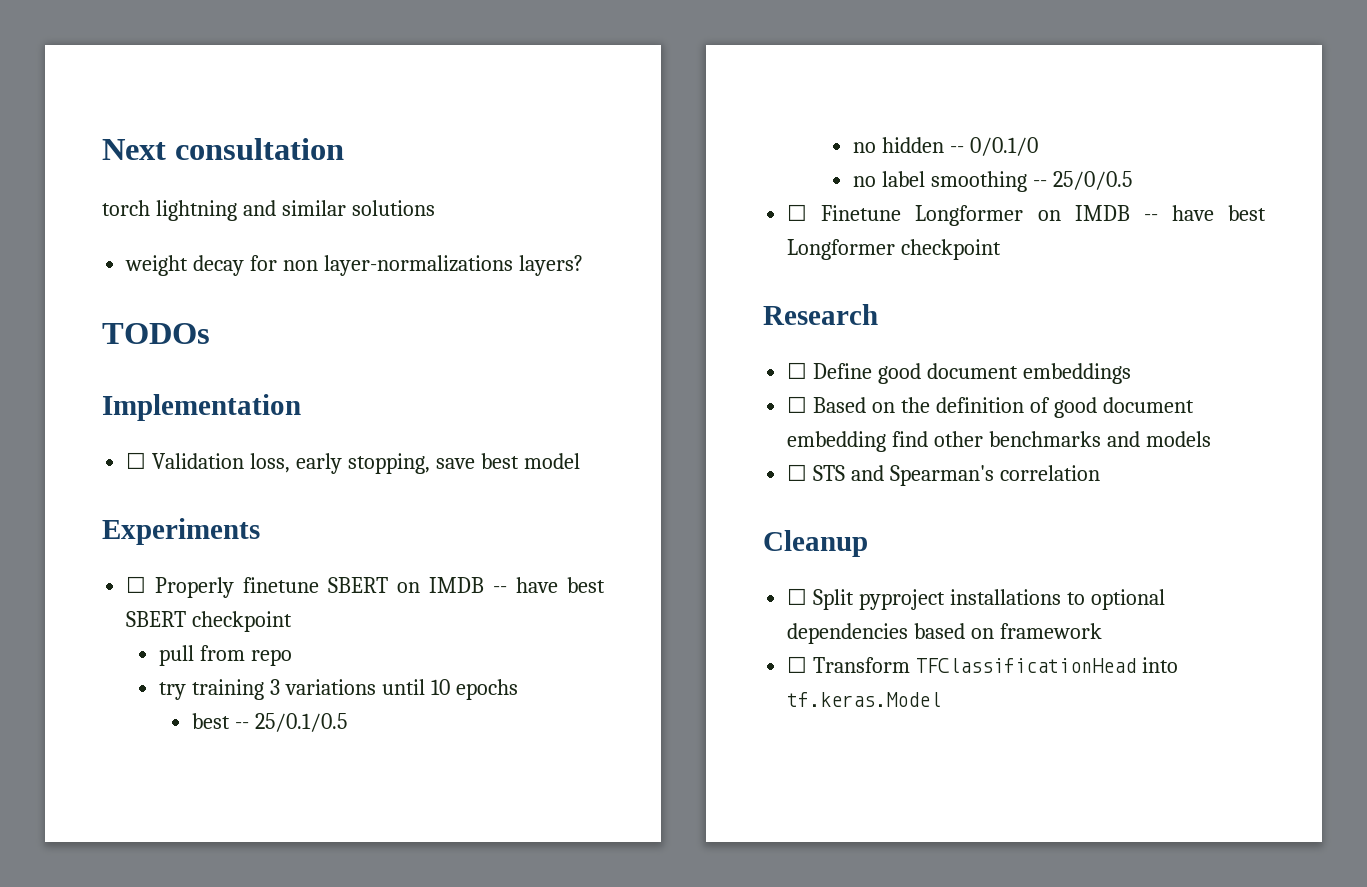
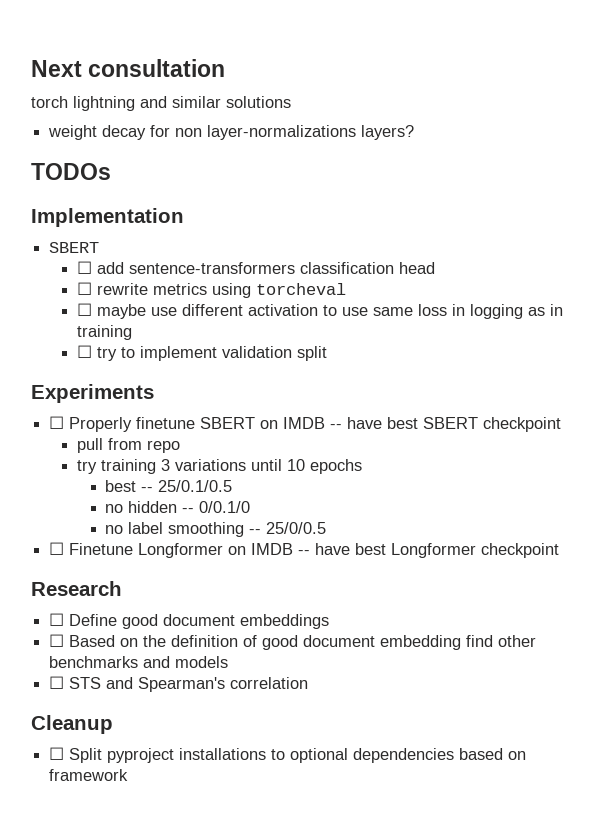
[126,452,580,474] // ☐ Validation loss, early stopping, save best model -> [49,242,100,253] [77,261,436,274] [77,282,347,298] [77,303,564,319] [77,325,133,340] [77,345,328,361] // SBERT // ☐ add sentence-transformers classification head // ☐ rewrite metrics using torcheval // ☐ maybe use different activation to use same loss in logging as in training // ☐ try to implement validation split
[787,656,1179,673] [787,692,942,707] // ☐ Transform TFClassificationHead into tf.keras.Model -> (129, 775) none

